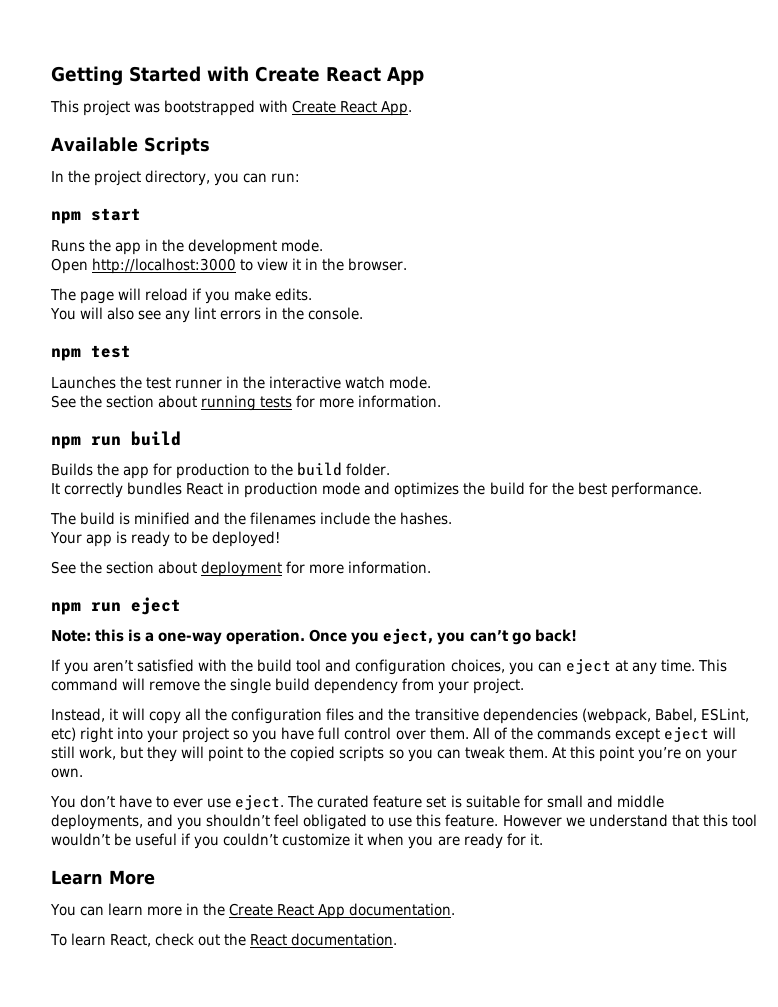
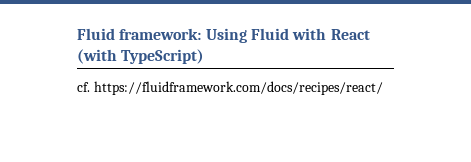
[51,66,424,86] [50,100,413,116] [51,137,210,155] [51,170,301,186] [51,208,141,224] [51,239,324,255] [51,258,408,274] [50,288,313,304] [50,307,364,323] [51,345,131,361] [51,376,432,389] [51,395,442,411] [51,431,181,449] [51,462,391,479] [51,482,702,498] [50,512,453,525] [50,531,281,547] [51,561,432,577] [51,597,181,615] [51,628,577,645] [51,659,727,675] [51,678,525,694] [51,708,749,724] [51,727,736,743] [51,746,737,762] [51,768,83,778] [50,795,664,810] [51,814,757,830] [51,833,543,849] [51,870,155,885] [50,903,456,919] [50,933,398,947] Getting Started with Create React App // This project was bootstrapped with Create React App. // Available Scripts // In the project directory, you can run: // npm start // Runs the app in the development mode. // Open http://localhost:3000 to view it in the browser. // The page will reload if you make edits. // You will also see any lint errors in the console. // npm test // Launches the test runner in the interactive watch mode. // See the section about running tests for more information. // npm run build // Builds the app for production to the build folder. // It correctly bundles React in production mode and optimizes the build for the best performance. // The build is minified and the filenames include the hashes. // Your app is ready to be deployed! // See the section about deployment for more information. // npm run eject // Note: this is a one-way operation. Once you eject, you can’t go back! // If you aren’t satisfied with the build tool and configuration choices, you can eject at any time. This command will remove the single build dependency from your project. // Instead, it will copy all the configuration files and the transitive dependencies (webpack, Babel, ESLint, etc) right into your project so you have full control over them. All of the commands except eject will still work, but they will point to the copied scripts so you can tweak them. At this point you’re on your own. // You don’t have to ever use eject. The curated feature set is suitable for small and middle deployments, and you shouldn’t feel obligated to use this feature. However we understand that this tool wouldn’t be useful if you couldn’t customize it when you are ready for it. // Learn More // You can learn more in the Create React App documentation. // To learn React, check out the React documentation. -> [77,28,370,43] [77,49,205,64] [77,81,383,95] Fluid framework: Using Fluid with React (with TypeScript) // cf. https://fluidframework.com/docs/recipes/react/

